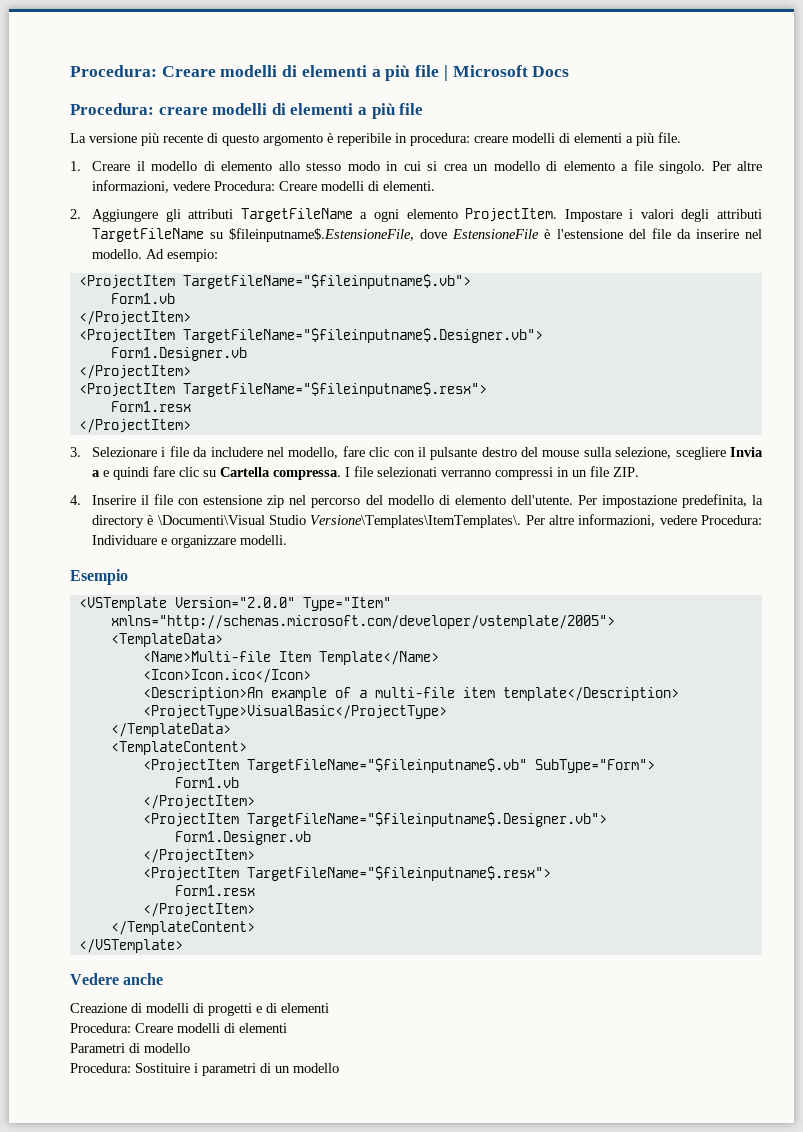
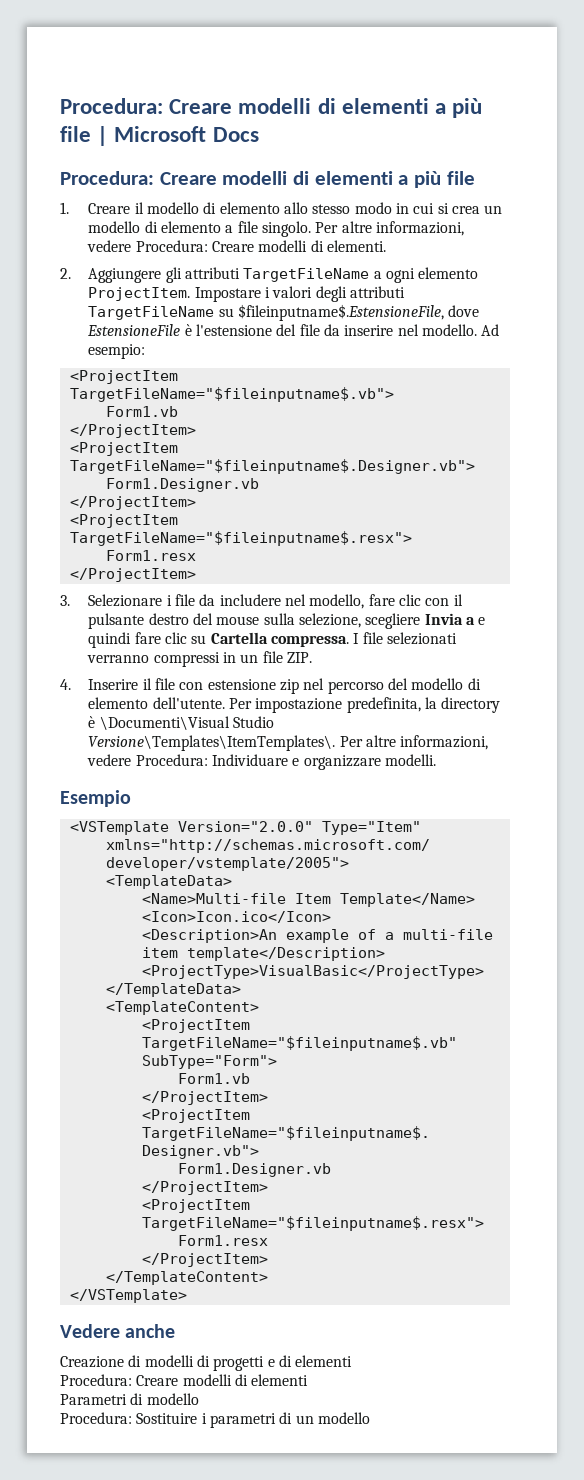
[158,103,424,119] [70,132,681,146] creare modelli di elementi a più file // La versione più recente di questo argomento è reperibile in procedura: creare modelli di elementi a più file. -> [159,171,475,188] Creare modelli di elementi a più file

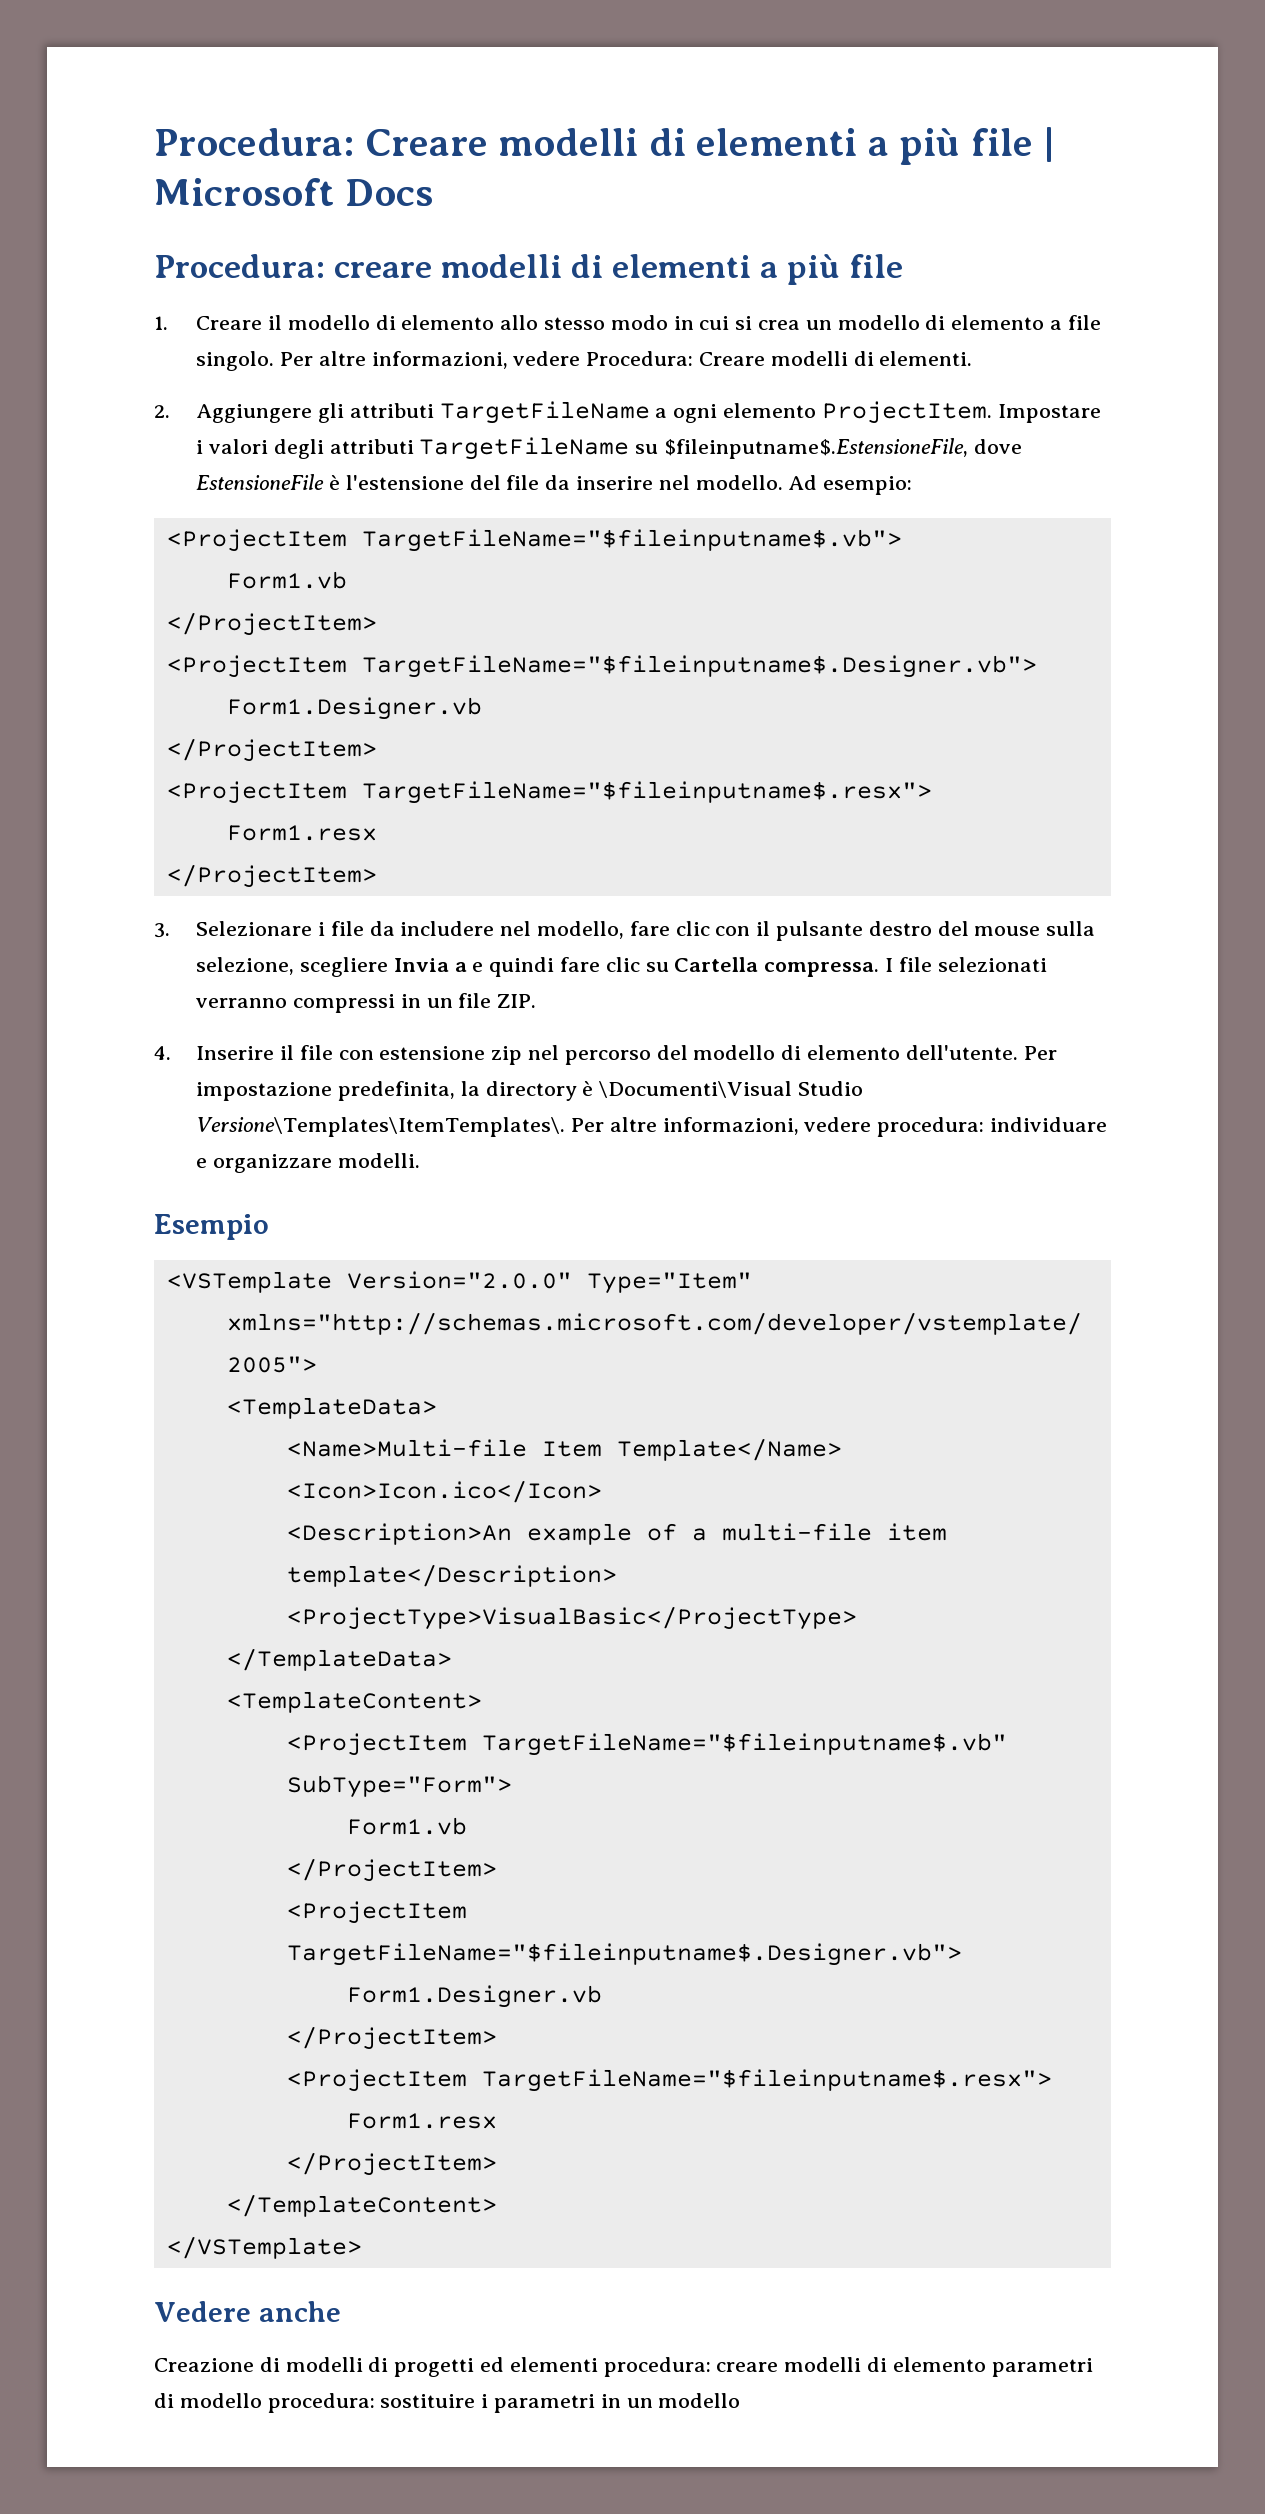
[159,172,217,185] Creare -> [334,262,433,278] creare
[135,754,289,766] Procedura: Individuare -> [877,1117,1107,1137] procedura: individuare
[267,1355,353,1367] [60,1374,309,1386] [60,1394,127,1405] e di elementi // Procedura: Creare modelli di elementi // Parametri -> [480,2357,1093,2377] ed elementi procedura: creare modelli di elemento parametri
[60,1412,198,1424] // Procedura: Sostituire -> [267,2393,476,2413] procedura: sostituire
[279,1412,293,1424] di -> [600,2394,621,2408] in

